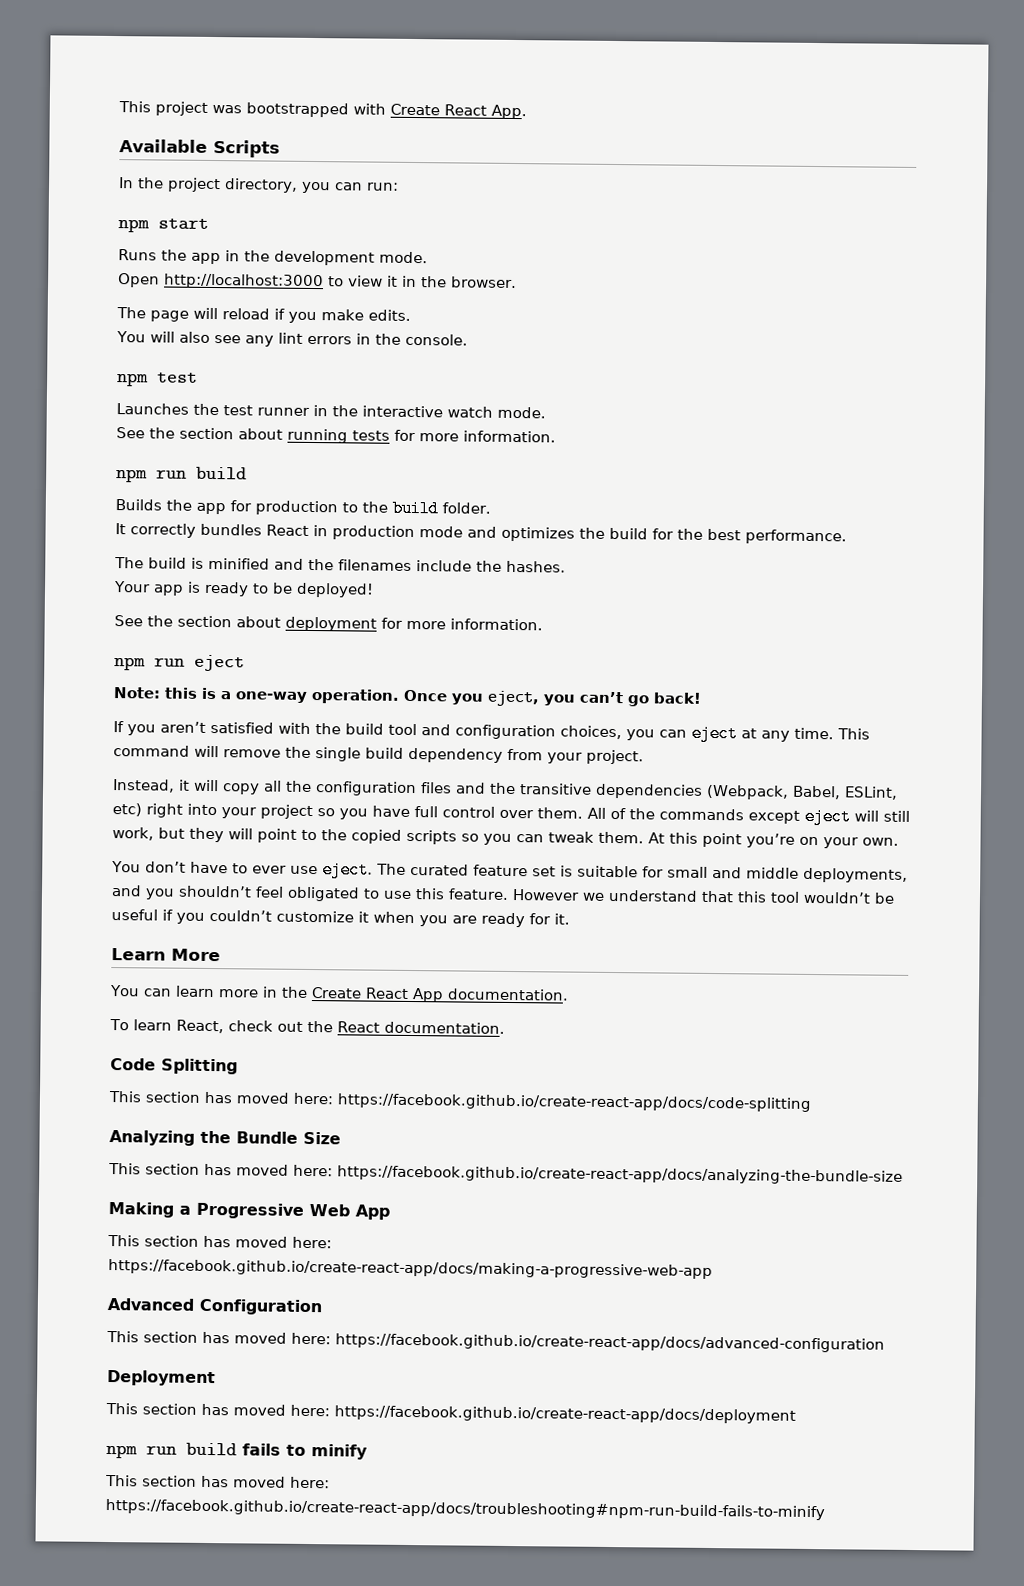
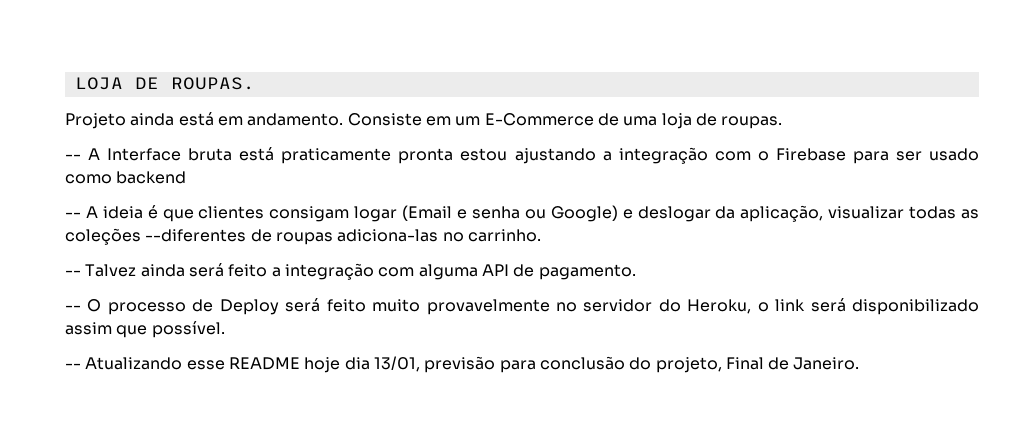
[118,101,527,120] [119,139,280,158] [118,177,399,194] [118,218,209,233] [118,249,428,266] [118,273,517,290] [116,307,411,324] [116,331,468,347] [117,372,198,387] [116,403,546,419] [116,427,556,444] [116,466,247,483] [115,499,491,518] [115,523,847,545] [114,557,566,573] [113,581,374,598] [114,615,543,632] [114,654,245,672] [113,687,702,707] [113,721,870,743] [113,745,644,765] [112,779,898,800] [112,803,910,826] [112,827,899,849] [111,861,908,883] [111,885,895,904] [111,909,570,928] [111,948,221,962] [109,985,569,1003] [109,1019,505,1034] [110,1058,238,1075] [108,1091,811,1112] [109,1130,341,1146] [108,1163,903,1185] [108,1202,390,1220] [107,1234,332,1249] [108,1259,713,1280] [107,1298,322,1316] [106,1330,885,1353] [107,1370,216,1387] [105,1402,796,1424] [106,1442,368,1460] [105,1474,330,1489] [105,1498,825,1521] This project was bootstrapped with Create React App. // Available Scripts // In the project directory, you can run: // npm start // Runs the app in the development mode. // Open http://localhost:3000 to view it in the browser. // The page will reload if you make edits. // You will also see any lint errors in the console. // npm test // Launches the test runner in the interactive watch mode. // See the section about running tests for more information. // npm run build // Builds the app for production to the build folder. // It correctly bundles React in production mode and optimizes the build for the best performance. // The build is minified and the filenames include the hashes. // Your app is ready to be deployed! // See the section about deployment for more information. // npm run eject // Note: this is a one-way operation. Once you eject, you can’t go back! // If you aren’t satisfied with the build tool and configuration choices, you can eject at any time. This command will remove the single build dependency from your project. // Instead, it will copy all the configuration files and the transitive dependencies (Webpack, Babel, ESLint, etc) right into your project so you have full control over them. All of the commands except eject will still work, but they will point to the copied scripts so you can tweak them. At this point you’re on your own. // You don’t have to ever use eject. The curated feature set is suitable for small and middle deployments, and you shouldn’t feel obligated to use this feature. However we understand that this tool wouldn’t be useful if you couldn’t customize it when you are ready for it. // Learn More // You can learn more in the Create React App documentation. // To learn React, check out the React documentation. // Code Splitting // This section has moved here: https://facebook.github.io/create-react-app/docs/code-splitting // Analyzing the Bundle Size // This section has moved here: https://facebook.github.io/create-react-app/docs/analyzing-the-bundle-size // Making a Progressive Web App // This section has moved here: https://facebook.github.io/create-react-app/docs/making-a-progressive-web-app // Advanced Configuration // This section has moved here: https://facebook.github.io/create-react-app/docs/advanced-configuration // Deployment // This section has moved here: https://facebook.github.io/create-react-app/docs/deployment // npm run build fails to minify // This section has moved here: https://facebook.github.io/create-react-app/docs/troubleshooting#npm-run-build-fails-to-minify -> [74,77,255,90] [65,112,783,129] [65,147,979,164] [65,171,187,184] [65,205,980,222] [65,228,541,245] [65,263,636,280] [65,298,979,315] [65,321,225,338] [65,356,860,373] LOJA DE ROUPAS. // Projeto ainda está em andamento. Consiste em um E-Commerce de uma loja de roupas. // -- A Interface bruta está praticamente pronta estou ajustando a integração com o Firebase para ser usado como backend // -- A ideia é que clientes consigam logar (Email e senha ou Google) e deslogar da aplicação, visualizar todas as coleções --diferentes de roupas adiciona-las no carrinho. // -- Talvez ainda será feito a integração com alguma API de pagamento. // -- O processo de Deploy será feito muito provavelmente no servidor do Heroku, o link será disponibilizado assim que possível. // -- Atualizando esse README hoje dia 13/01, previsão para conclusão do projeto, Final de Janeiro.

